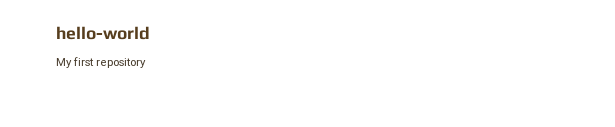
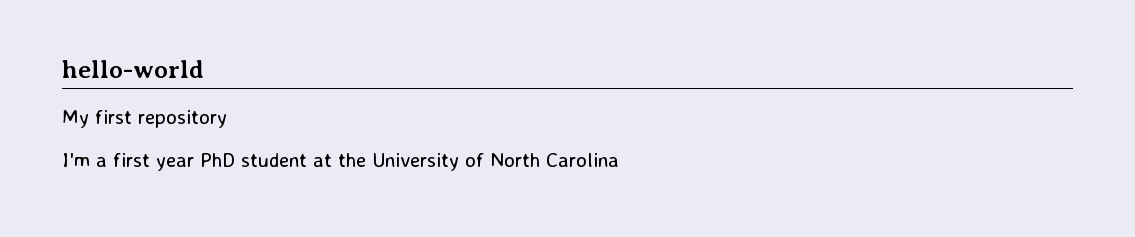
(147, 63) none -> [62,153,619,171] // I'm a first year PhD student at the University of North Carolina

